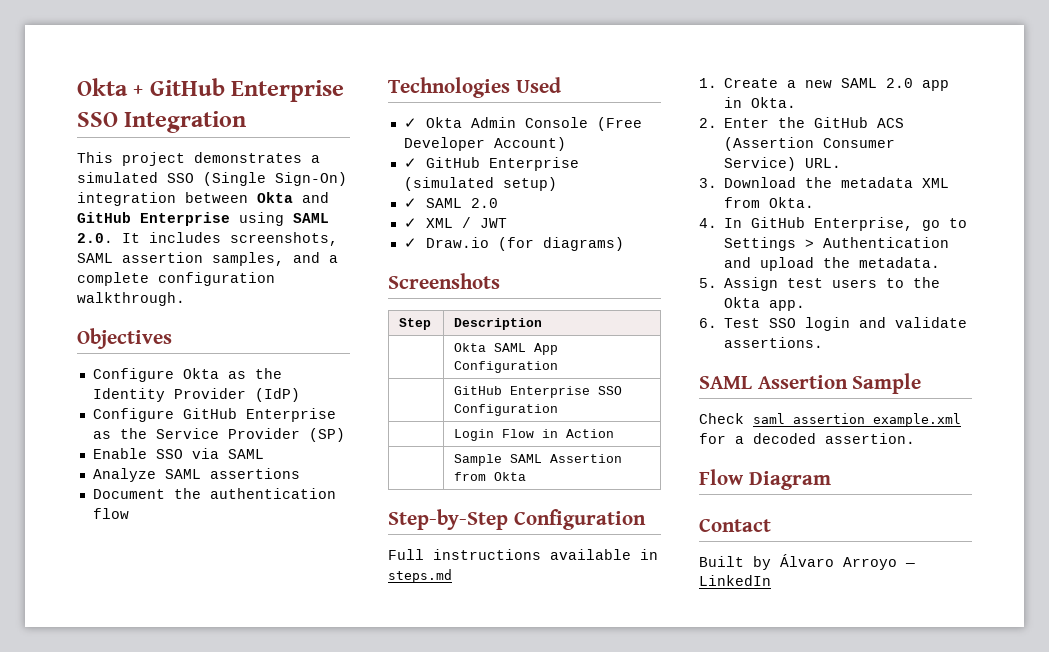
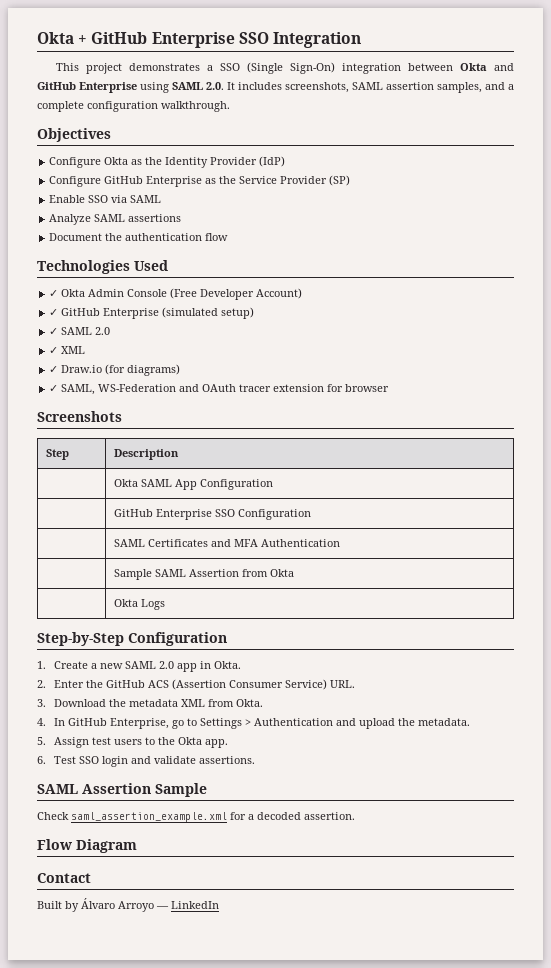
[77,172,158,183] simulated -> (213, 68) none
[461,217,507,228] / JWT -> (86, 350) none
(624, 244) none -> [49,384,390,395] // ✓ SAML, WS-Federation and OAuth tracer extension for browser
[454,429,615,441] Login Flow in Action -> [113,539,340,547] SAML Certificates and MFA Authentication
(527, 476) none -> [113,599,165,610] // | Okta Logs
[388,549,658,560] [388,569,452,583] // Full instructions available in steps.md -> (227, 639) none

